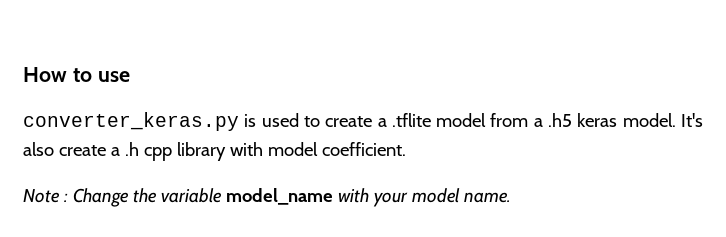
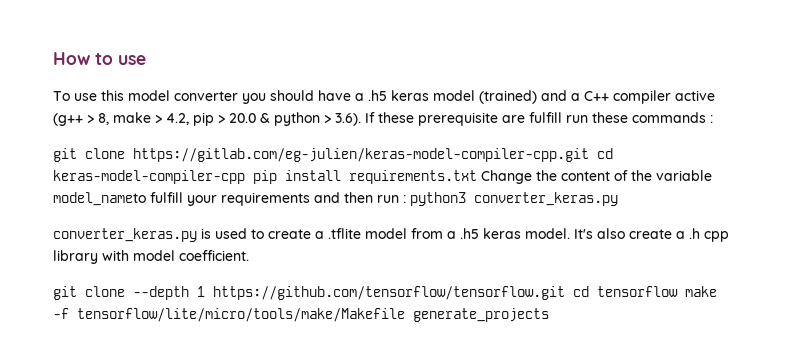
(130, 76) none -> [53,90,715,104] [53,112,713,126] [53,148,613,162] [53,170,712,184] [53,192,618,206] // To use this model converter you should have a .h5 keras model (trained) and a C++ compiler active (g++ > 8, make > 4.2, pip > 20.0 & python > 3.6). If these prerequisite are fulfill run these commands : // git clone https://gitlab.com/eg-julien/keras-model-compiler-cpp.git cd keras-model-compiler-cpp pip install requirements.txt Change the content of the variable model_nameto fulfill your requirements and then run : python3 converter_keras.py
[23,188,511,207] Note : Change the variable model_name with your model name. -> [53,286,717,300] [53,308,549,322] git clone --depth 1 https://github.com/tensorflow/tensorflow.git cd tensorflow make -f tensorflow/lite/micro/tools/make/Makefile generate_projects

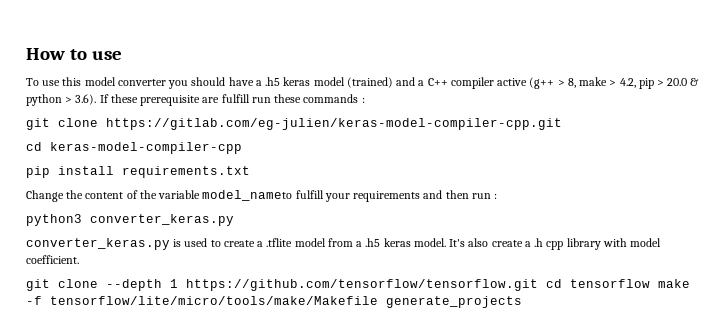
(589, 155) none -> (562, 124) //
(245, 177) none -> (242, 148) //
(477, 177) none -> (250, 172) //
(406, 199) none -> (498, 196) //

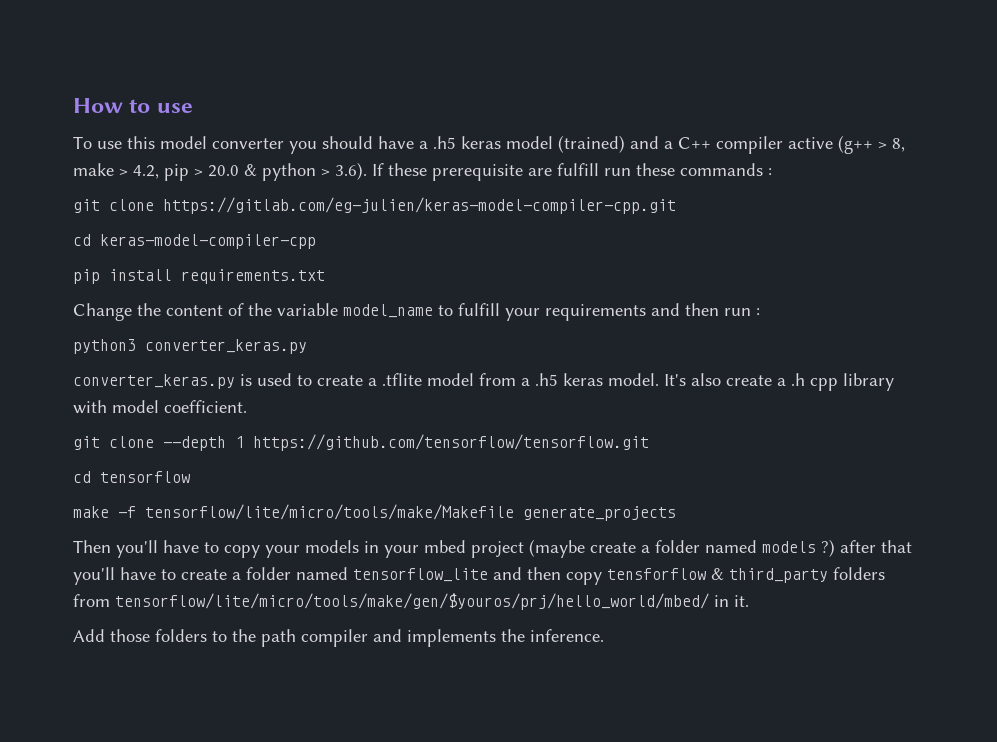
[202,190,293,201] model_nameto -> [343,304,453,318] model_name to
(538, 285) none -> (649, 442) //
(650, 283) none -> (190, 477) //
(522, 302) none -> [73,539,912,558] [73,567,885,585] [73,593,749,610] [73,629,604,647] // Then you'll have to copy your models in your mbed project (maybe create a folder named models ?) after that you'll have to create a folder named tensorflow_lite and then copy tensforflow & third_party folders from tensorflow/lite/micro/tools/make/gen/$youros/prj/hello_world/mbed/ in it. // Add those folders to the path compiler and implements the inference.

